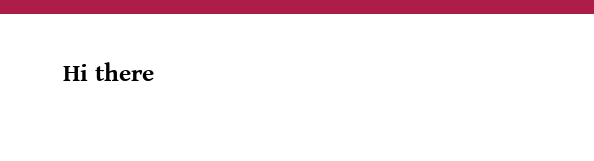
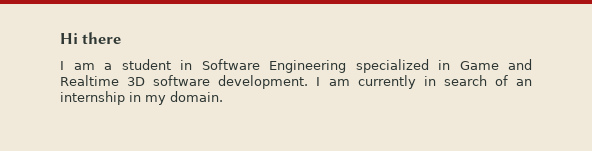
(154, 71) none -> [60,59,532,73] [60,75,533,89] [60,91,223,105] // I am a student in Software Engineering specialized in Game and Realtime 3D software development. I am currently in search of an internship in my domain.

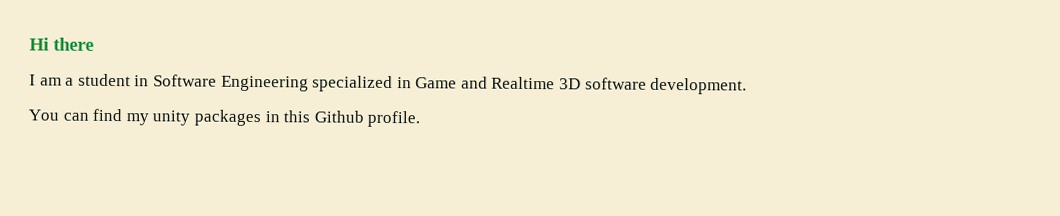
[316,75,533,89] [60,91,223,105] I am currently in search of an internship in my domain. -> [28,108,421,128] // You can find my unity packages in this Github profile.

